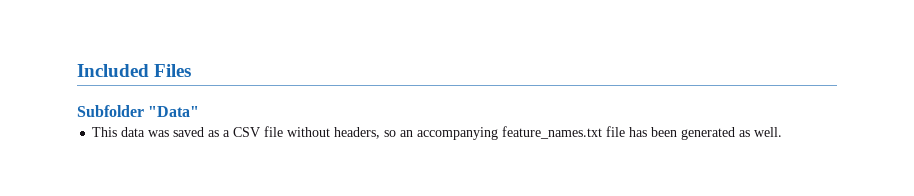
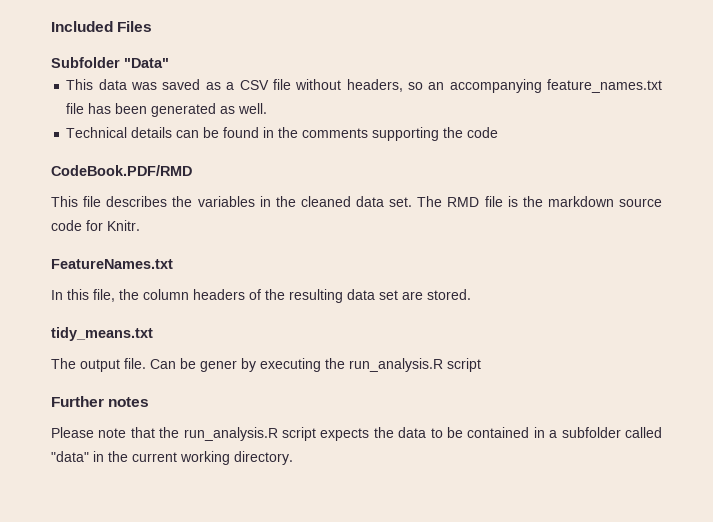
(783, 132) none -> [66,127,499,141] [51,165,192,176] [51,196,662,207] [51,220,140,231] [51,259,173,269] [51,289,471,303] [51,327,153,341] [51,358,481,372] [51,396,150,407] [51,427,662,441] [51,451,293,465] // Technical details can be found in the comments supporting the code // CodeBook.PDF/RMD // This file describes the variables in the cleaned data set. The RMD file is the markdown source code for Knitr. // FeatureNames.txt // In this file, the column headers of the resulting data set are stored. // tidy_means.txt // The output file. Can be gener by executing the run_analysis.R script // Further notes // Please note that the run_analysis.R script expects the data to be contained in a subfolder called "data" in the current working directory.

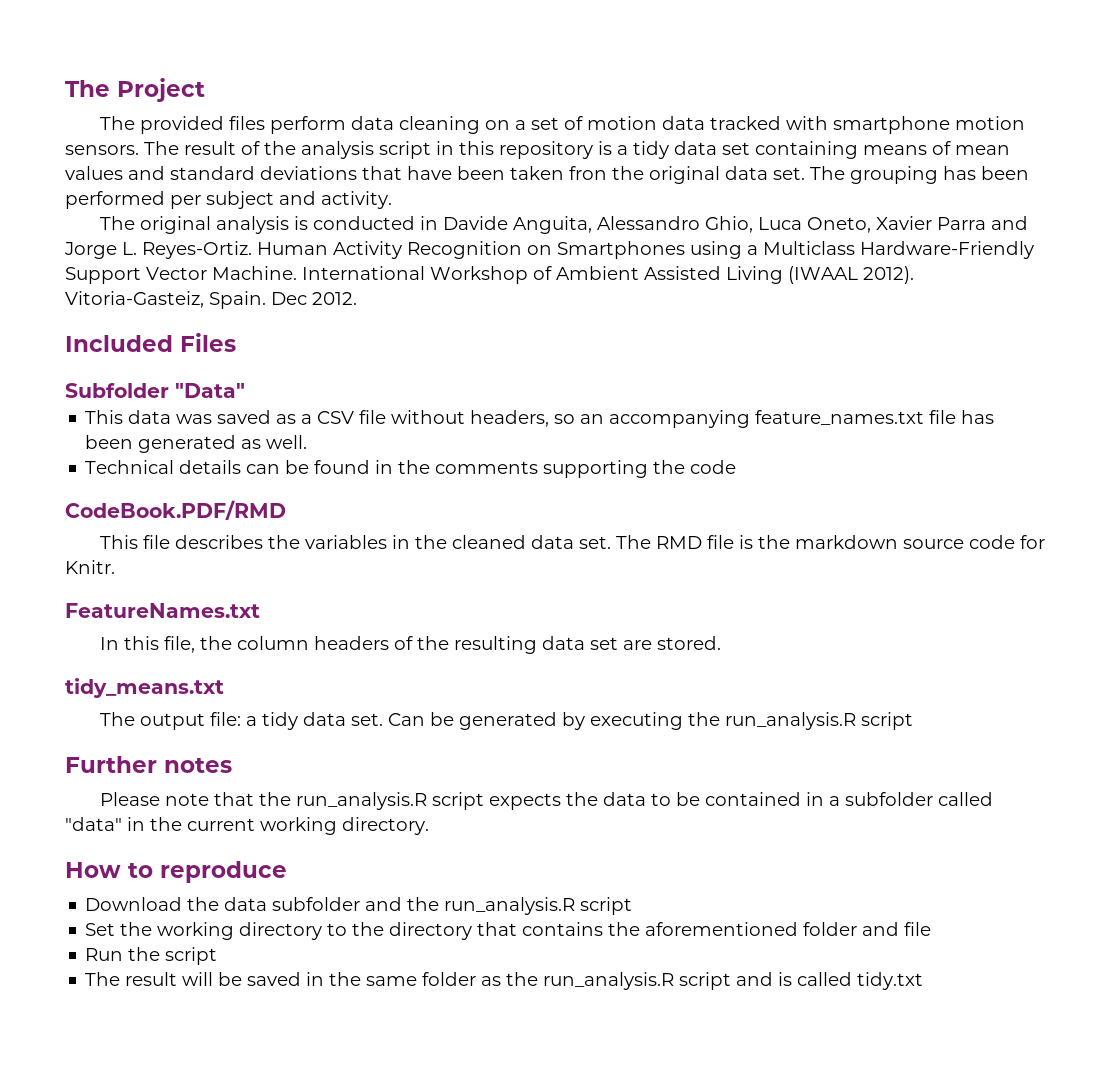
(51, 26) none -> [65,78,205,102] [99,116,1025,134] [65,141,1010,159] [65,166,1029,184] [65,191,392,209] [99,216,1028,234] [64,241,1034,259] [65,266,914,284] [65,291,357,309] The Project // The provided files perform data cleaning on a set of motion data tracked with smartphone motion sensors. The result of the analysis script in this repository is a tidy data set containing means of mean values and standard deviations that have been taken fron the original data set. The grouping has been performed per subject and activity. // The original analysis is conducted in Davide Anguita, Alessandro Ghio, Luca Oneto, Xavier Parra and Jorge L. Reyes-Ortiz. Human Activity Recognition on Smartphones using a Multiclass Hardware-Friendly Support Vector Machine. International Workshop of Ambient Assisted Living (IWAAL 2012). Vitoria-Gasteiz, Spain. Dec 2012. //
[124,358,146,369] file. -> [209,712,383,730] file: a tidy data set.
[200,360,237,372] gener -> [458,712,557,730] generated
(293, 458) none -> [65,861,287,883] [85,897,633,915] [85,922,932,940] [85,947,218,965] [85,972,924,990] // How to reproduce // Download the data subfolder and the run_analysis.R script // Set the working directory to the directory that contains the aforementioned folder and file // Run the script // The result will be saved in the same folder as the run_analysis.R script and is called tidy.txt

